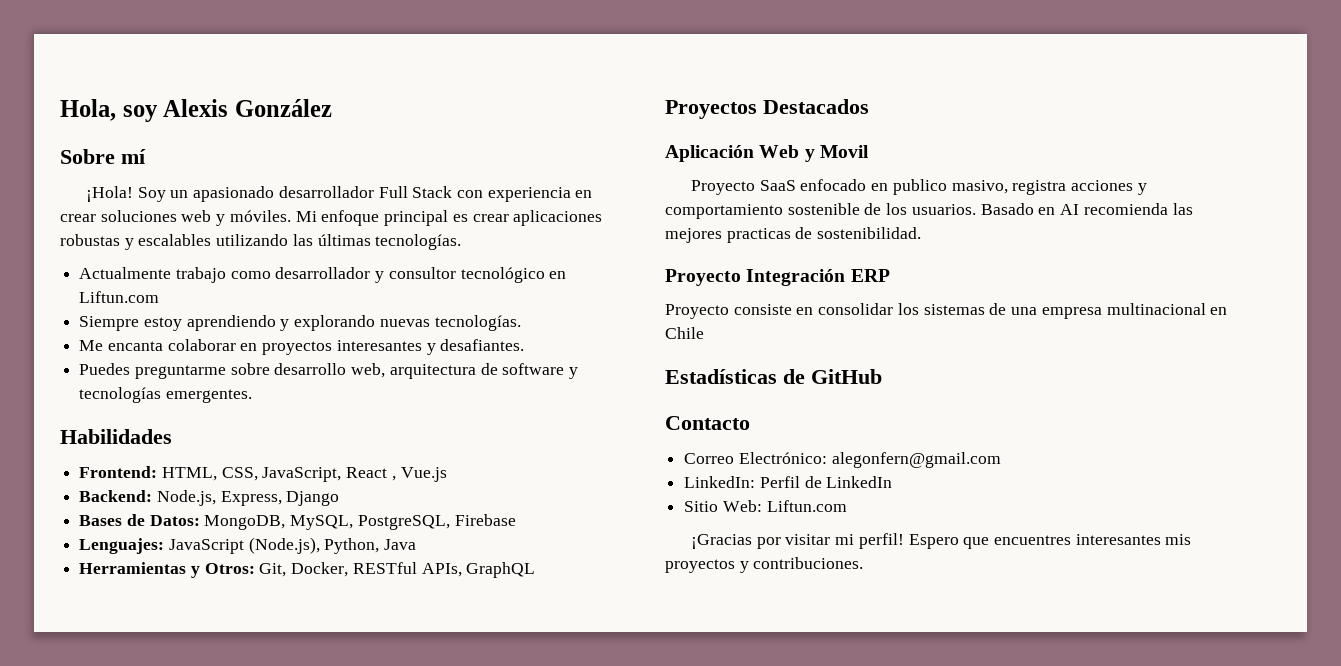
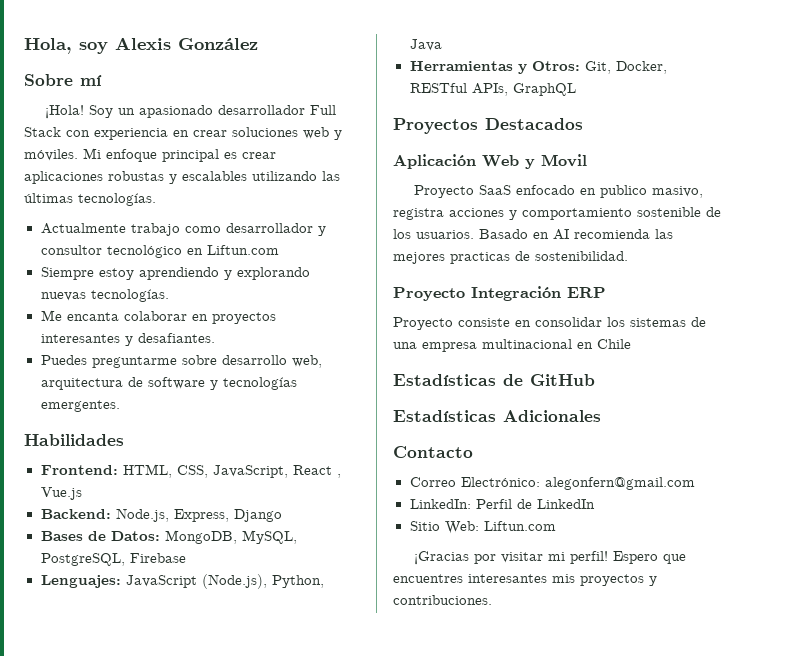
(882, 376) none -> [393,410,601,422] // Estadísticas Adicionales

